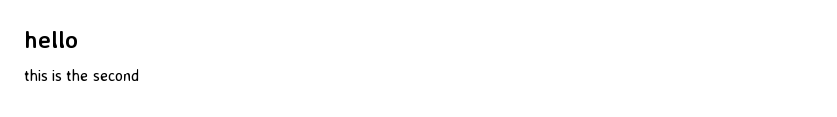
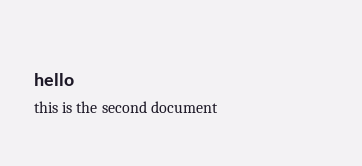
(139, 75) none -> [150,101,218,113] document

